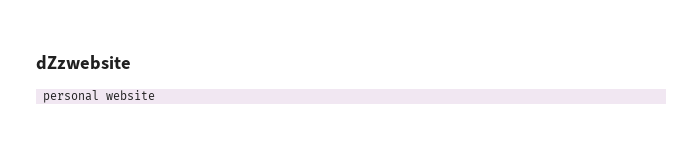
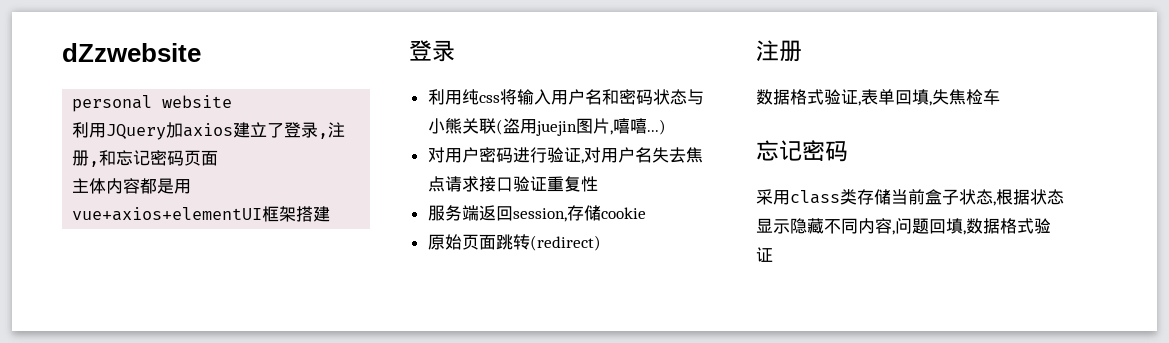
(156, 95) none -> [72,122,346,140] [72,150,219,167] [72,178,192,194] [72,206,331,222] [409,40,455,62] [427,89,704,105] [427,118,666,136] [427,147,703,164] [427,176,598,192] [427,205,646,222] [427,234,601,251] [756,40,802,62] [756,89,1000,106] [756,140,848,162] [756,189,1064,206] [756,218,1051,235] [756,247,773,262] // 利用JQuery加axios建立了登录,注册,和忘记密码页面 // 主体内容都是用vue+axios+elementUI框架搭建 // 登录 // 利用纯css将输入用户名和密码状态与小熊关联(盗用juejin图片,嘻嘻...) // 对用户密码进行验证,对用户名失去焦点请求接口验证重复性 // 服务端返回session,存储cookie // 原始页面跳转(redirect) // 注册 // 数据格式验证,表单回填,失焦检车 // 忘记密码 // 采用class类存储当前盒子状态,根据状态显示隐藏不同内容,问题回填,数据格式验证

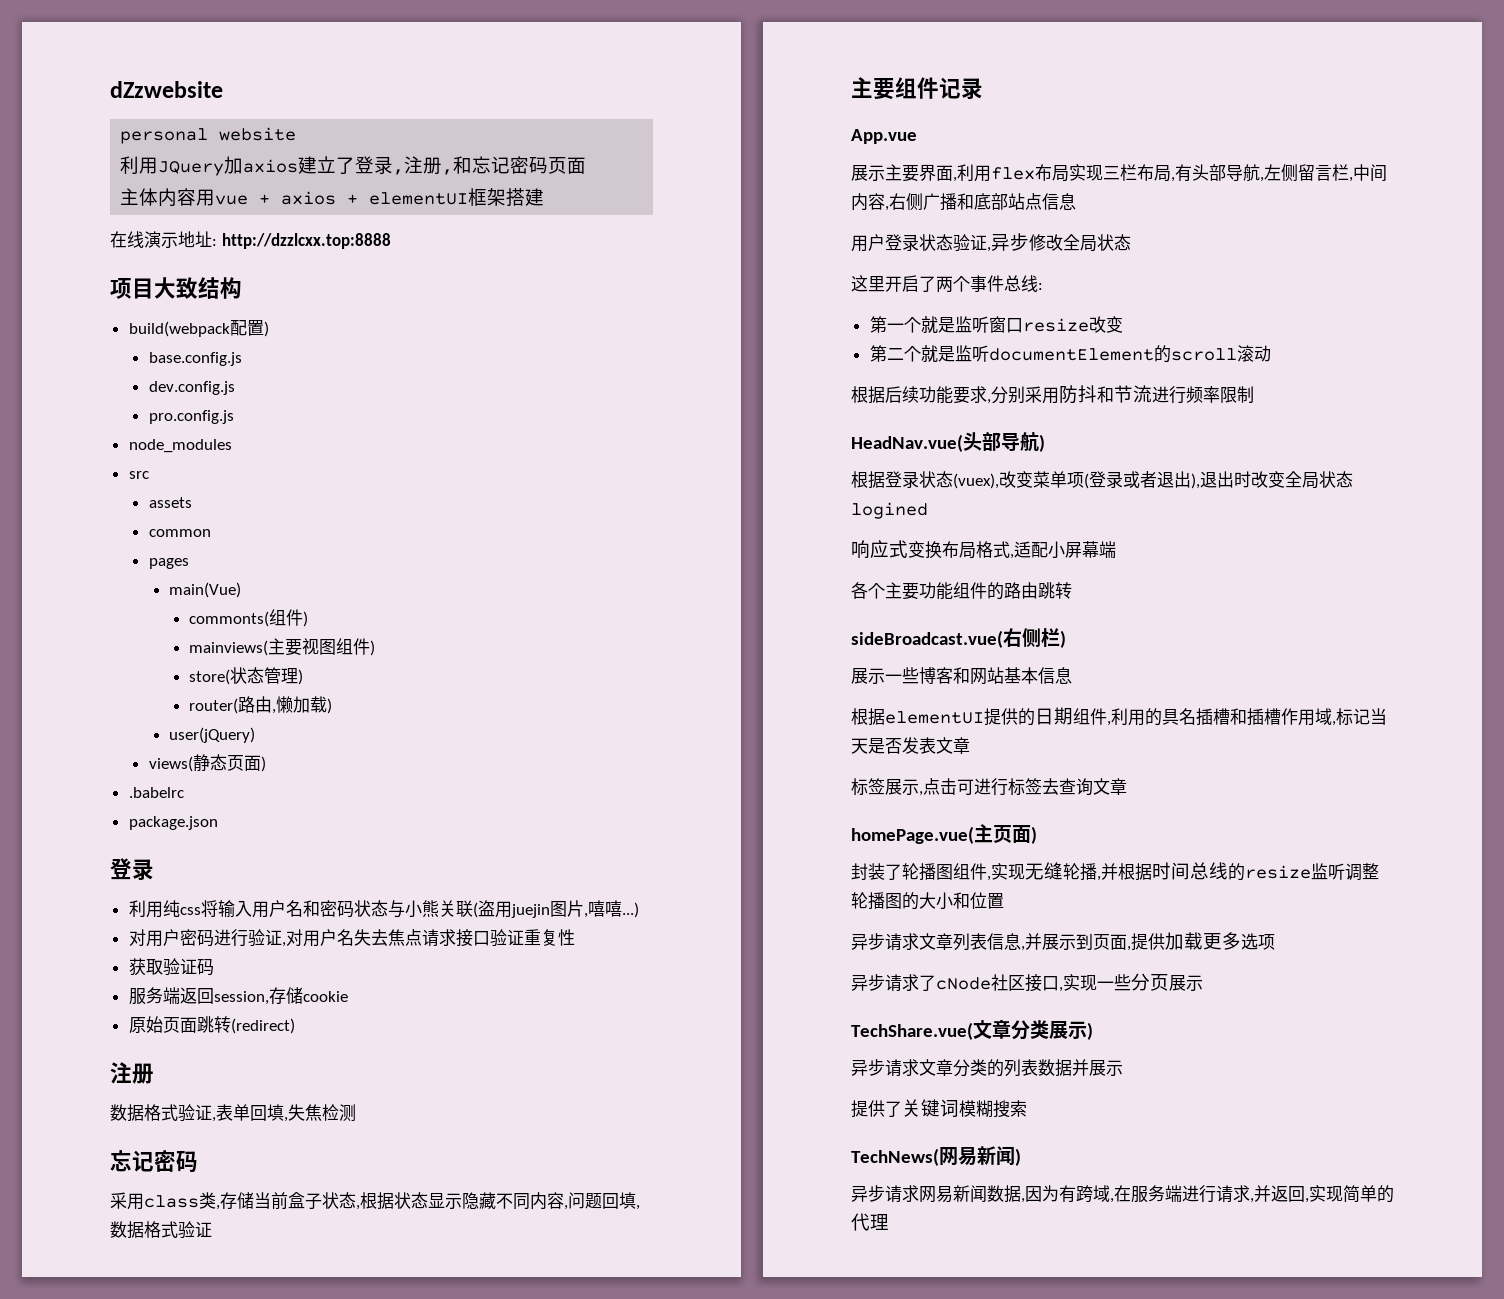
[140,178,192,194] [72,206,331,222] 都是用vue+axios+elementUI框架搭建 -> [196,188,545,207] [110,231,391,249] [110,277,242,299] [128,320,269,337] [148,352,242,366] [148,381,235,395] [148,410,234,424] [128,439,232,453] [128,471,149,479] [148,497,192,508] [148,529,211,537] [148,558,189,569] [168,582,241,598] [188,609,308,627] [188,638,375,656] [188,667,303,685] [188,696,332,714] [168,727,255,743] [148,754,266,772] [128,787,184,798] [128,816,218,830] 用vue + axios + elementUI框架搭建 // 在线演示地址: http://dzzlcxx.top:8888 // 项目大致结构 // build(webpack配置) // base.config.js // dev.config.js // pro.config.js // node_modules // src // assets // common // pages // main(Vue) // commonts(组件) // mainviews(主要视图组件) // store(状态管理) // router(路由,懒加载) // user(jQuery) // views(静态页面) // .babelrc // package.json
(598, 184) none -> [128,958,214,976] // 获取验证码
[983,89,1000,105] 车 -> [339,1104,356,1122] 测
(857, 197) none -> [216,1205,220,1210] ,
(773, 254) none -> [851,77,983,100] [851,129,917,144] [851,164,1387,182] [851,193,1076,211] [851,233,1131,252] [851,275,1043,292] [869,316,1123,333] [869,345,1271,363] [851,385,1254,404] [851,432,1045,452] [851,471,1353,489] [851,502,928,519] [851,540,1116,559] [851,582,1072,600] [851,628,1066,648] [851,667,1072,685] [851,707,1387,726] [851,737,970,754] [851,778,1127,796] [851,824,1037,844] [851,862,1379,881] [851,892,1004,910] [851,932,1275,951] [851,973,1203,992] [851,1020,1093,1040] [851,1059,1123,1077] [851,1099,1027,1118] [851,1146,1021,1166] [851,1185,1394,1203] [851,1213,889,1231] // 主要组件记录 // App.vue // 展示主要界面,利用flex布局实现三栏布局,有头部导航,左侧留言栏,中间内容,右侧广播和底部站点信息 // 用户登录状态验证,异步修改全局状态 // 这里开启了两个事件总线: // 第一个就是监听窗口resize改变 // 第二个就是监听documentElement的scroll滚动 // 根据后续功能要求,分别采用防抖和节流进行频率限制 // HeadNav.vue(头部导航) // 根据登录状态(vuex),改变菜单项(登录或者退出),退出时改变全局状态logined // 响应式变换布局格式,适配小屏幕端 // 各个主要功能组件的路由跳转 // sideBroadcast.vue(右侧栏) // 展示一些博客和网站基本信息 // 根据elementUI提供的日期组件,利用的具名插槽和插槽作用域,标记当天是否发表文章 // 标签展示,点击可进行标签去查询文章 // homePage.vue(主页面) // 封装了轮播图组件,实现无缝轮播,并根据时间总线的resize监听调整轮播图的大小和位置 // 异步请求文章列表信息,并展示到页面,提供加载更多选项 // 异步请求了cNode社区接口,实现一些分页展示 // TechShare.vue(文章分类展示) // 异步请求文章分类的列表数据并展示 // 提供了关键词模糊搜索 // TechNews(网易新闻) // 异步请求网易新闻数据,因为有跨域,在服务端进行请求,并返回,实现简单的代理

